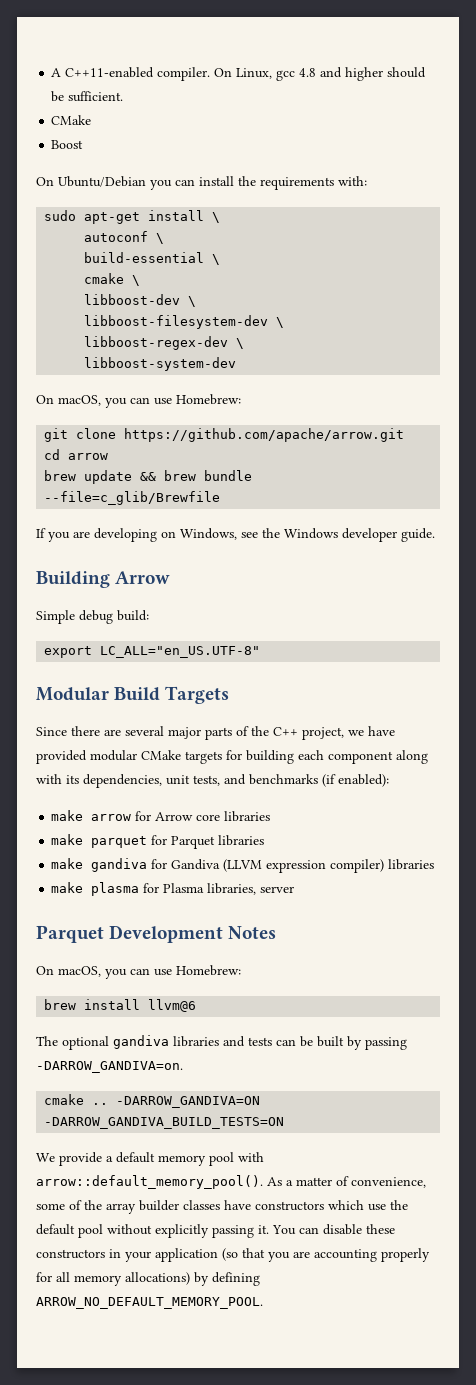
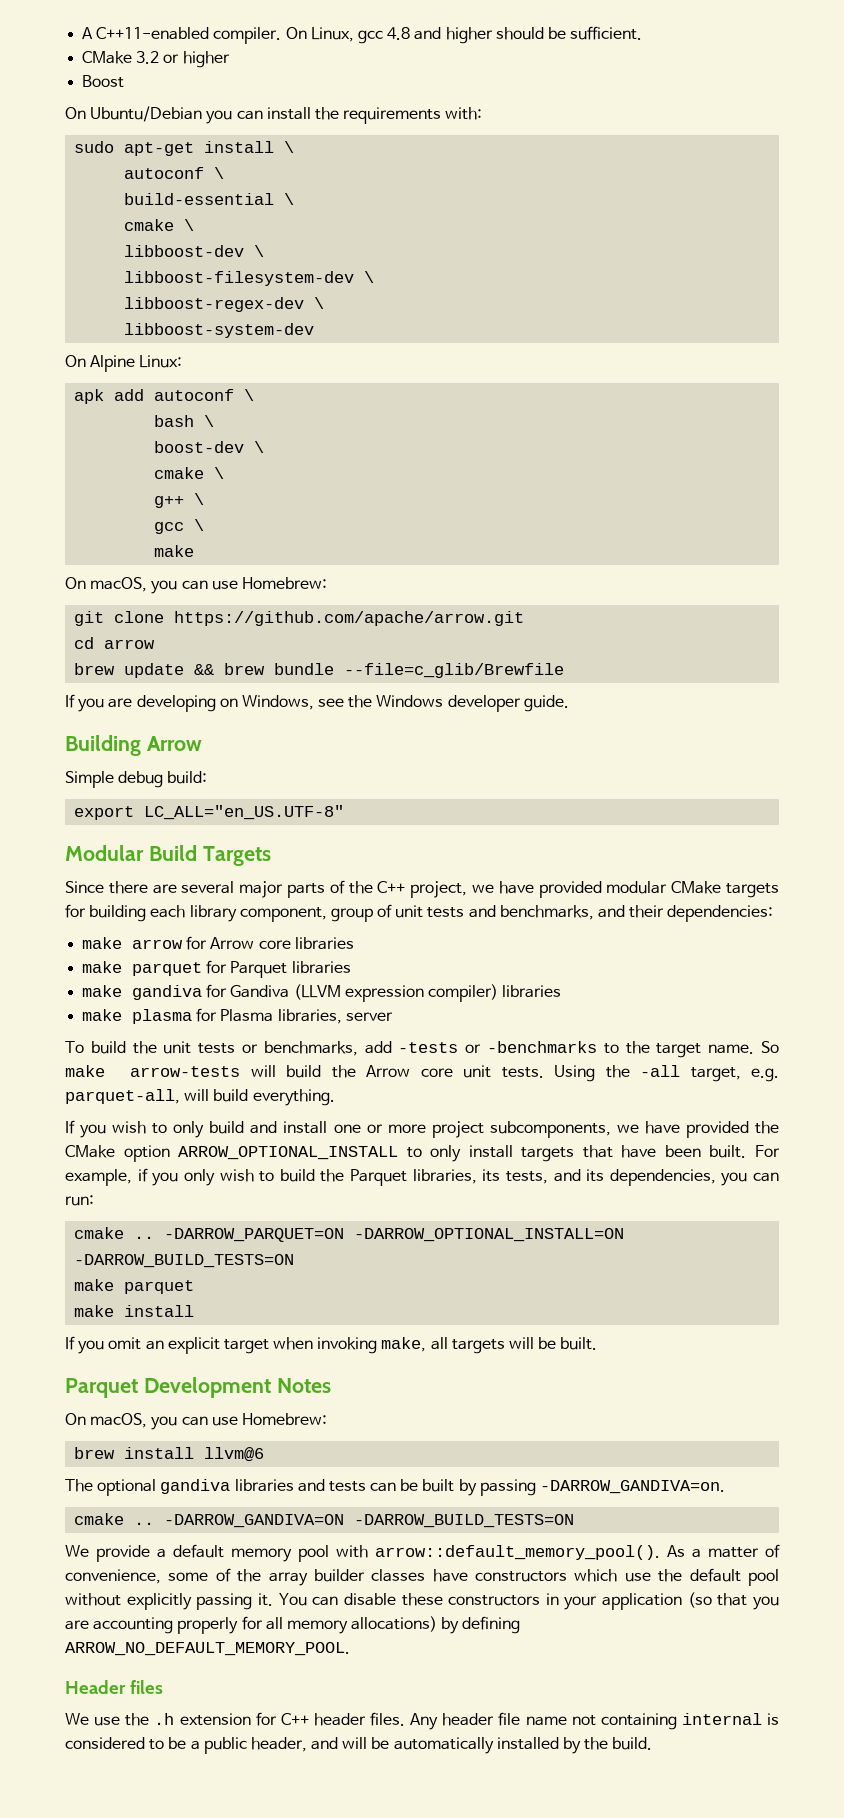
(92, 120) none -> [136,51,230,68] 3.2 or higher
(237, 364) none -> [65,355,183,372] [74,389,255,404] [154,415,215,427] [154,441,265,453] [154,467,225,479] [154,493,205,508] [154,519,205,534] [154,545,195,557] // On Alpine Linux: // apk add autoconf \ // bash \ // boost-dev \ // cmake \ // g++ \ // gcc \ // make
[328,750,428,764] [36,774,389,788] component along with its dependencies, unit tests, and benchmarks (if enabled): -> [189,904,774,922] library component, group of unit tests and benchmarks, and their dependencies:
(295, 889) none -> [65,1041,779,1058] [65,1065,779,1082] [65,1089,335,1106] [65,1120,779,1138] [65,1145,780,1162] [65,1168,779,1186] [65,1195,94,1206] [74,1227,625,1242] [74,1254,295,1268] [74,1279,195,1294] [74,1305,195,1317] [65,1336,598,1354] // To build the unit tests or benchmarks, add -tests or -benchmarks to the target name. So make arrow-tests will build the Arrow core unit tests. Using the -all target, e.g. parquet-all, will build everything. // If you wish to only build and install one or more project subcomponents, we have provided the CMake option ARROW_OPTIONAL_INSTALL to only install targets that have been built. For example, if you only wish to build the Parquet libraries, its tests, and its dependencies, you can run: // cmake .. -DARROW_PARQUET=ON -DARROW_OPTIONAL_INSTALL=ON -DARROW_BUILD_TESTS=ON // make parquet // make install // If you omit an explicit target when invoking make, all targets will be built.
[44,1117,285,1129] -DARROW_GANDIVA_BUILD_TESTS=ON -> [354,1514,575,1528] -DARROW_BUILD_TESTS=ON
(263, 1303) none -> [65,1680,163,1694] [65,1712,779,1730] [65,1737,653,1754] // Header files // We use the .h extension for C++ header files. Any header file name not containing internal is considered to be a public header, and will be automatically installed by the build.

